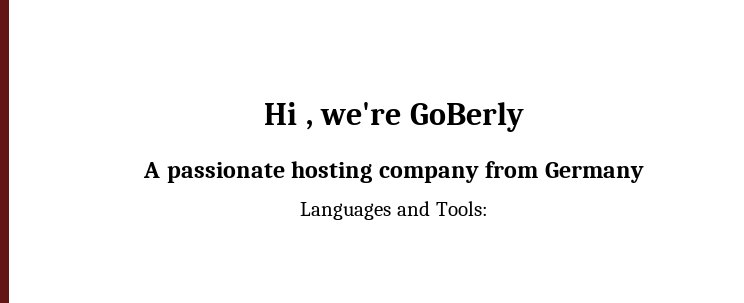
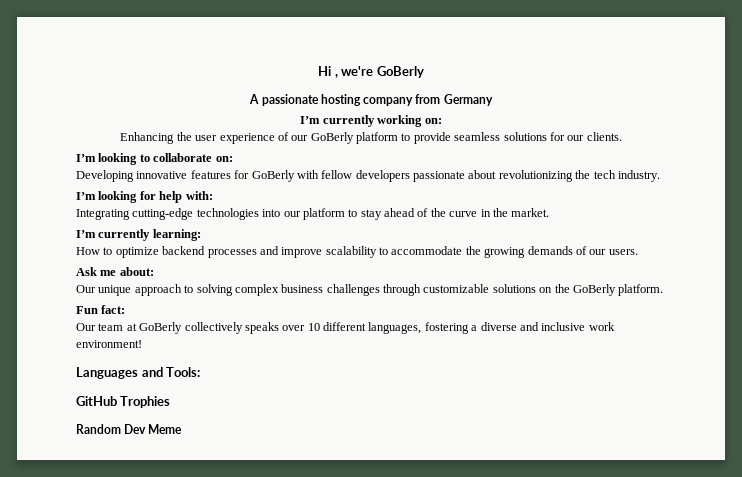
[300,201,488,220] Languages and Tools: -> [300,115,442,127] [120,132,622,144] [76,153,233,165] [76,170,660,182] [76,191,213,203] [76,208,550,220] [76,229,201,241] [76,246,638,258] [76,267,154,276] [76,284,664,296] [76,305,126,314] [76,322,615,334] [76,340,142,348] [76,367,201,379] [76,396,171,408] [76,424,183,434] I’m currently working on: // Enhancing the user experience of our GoBerly platform to provide seamless solutions for our clients. // I’m looking to collaborate on: // Developing innovative features for GoBerly with fellow developers passionate about revolutionizing the tech industry. // I’m looking for help with: // Integrating cutting-edge technologies into our platform to stay ahead of the curve in the market. // I’m currently learning: // How to optimize backend processes and improve scalability to accommodate the growing demands of our users. // Ask me about: // Our unique approach to solving complex business challenges through customizable solutions on the GoBerly platform. // Fun fact: // Our team at GoBerly collectively speaks over 10 different languages, fostering a diverse and inclusive work environment! // Languages and Tools: // GitHub Trophies // Random Dev Meme

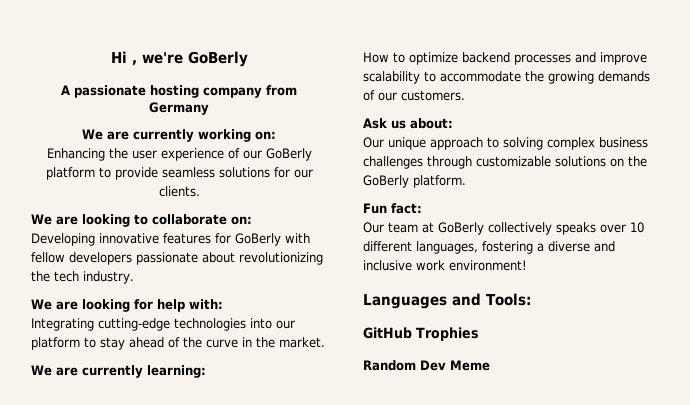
[300,116,321,124] I’m -> [82,129,129,140] We are
[76,154,96,162] I’m -> [31,214,78,225] We are
[76,192,96,200] I’m -> [31,299,78,310] We are
[76,230,96,238] I’m -> [31,365,78,376] We are
[608,249,638,255] users. -> [401,90,465,101] customers.
[100,270,117,276] me -> [391,120,406,129] us

